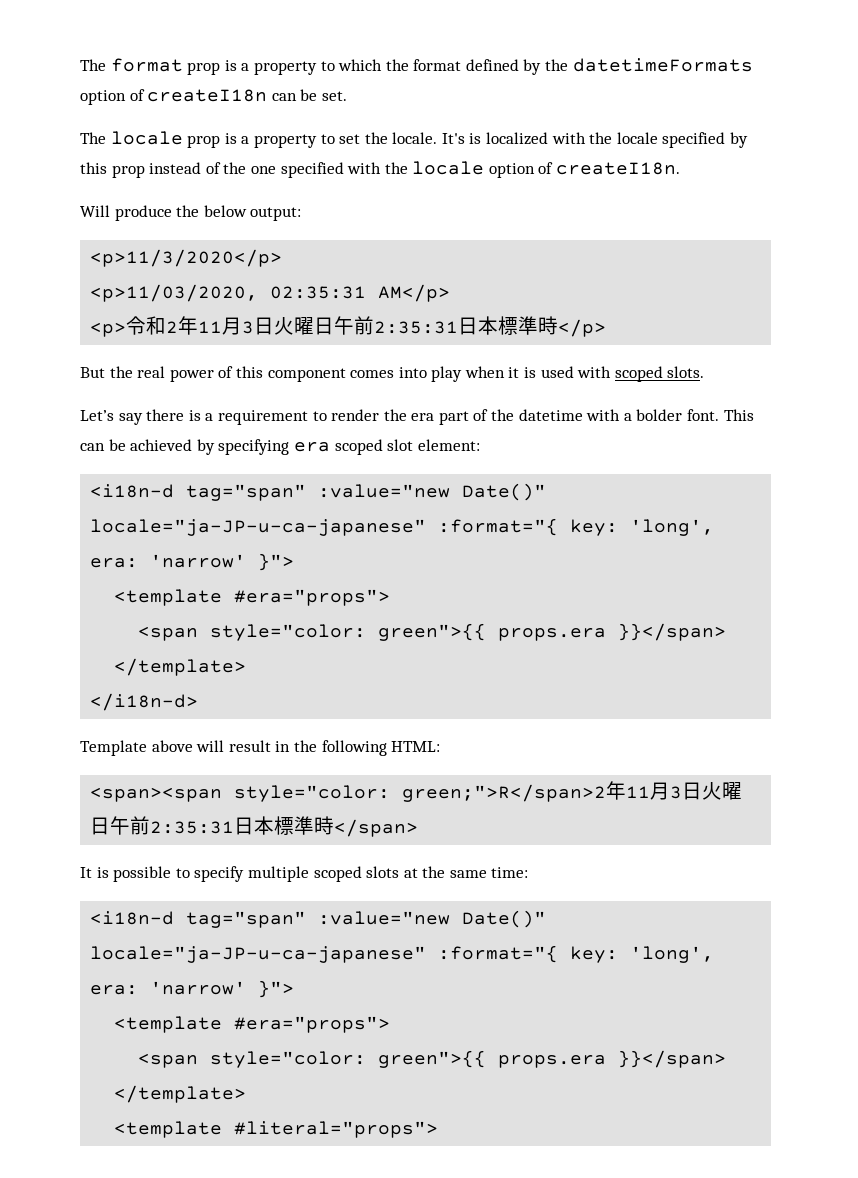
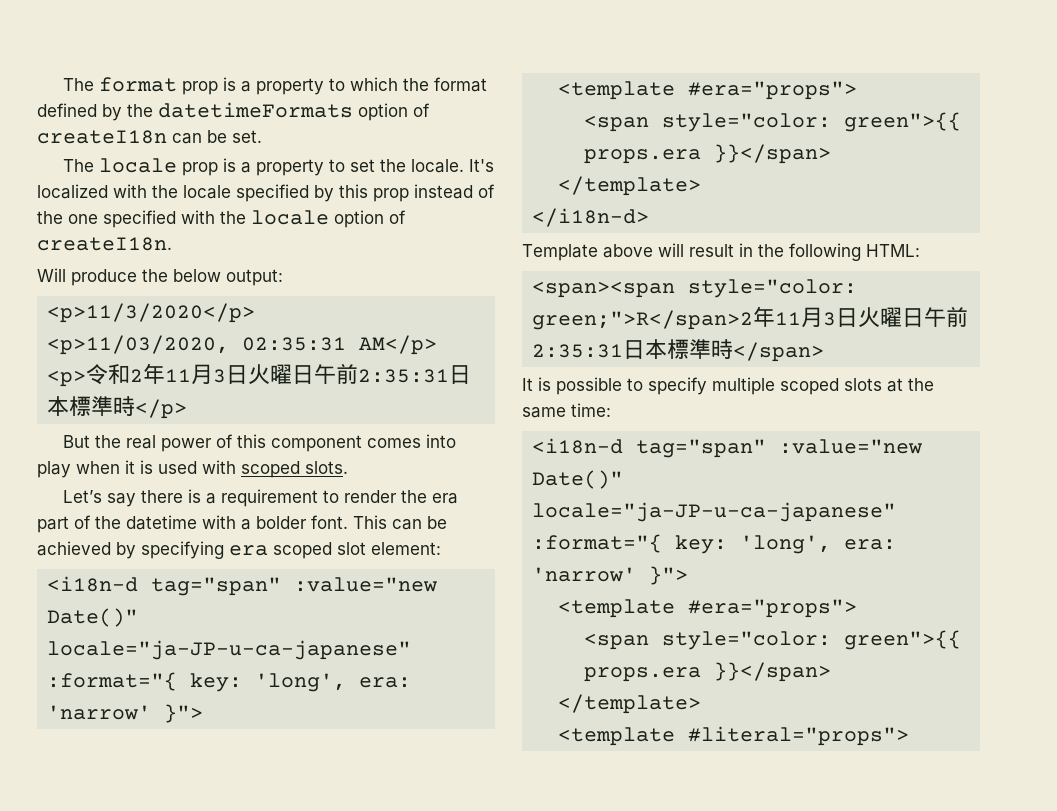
[469,133,482,144] is -> (495, 165) none

